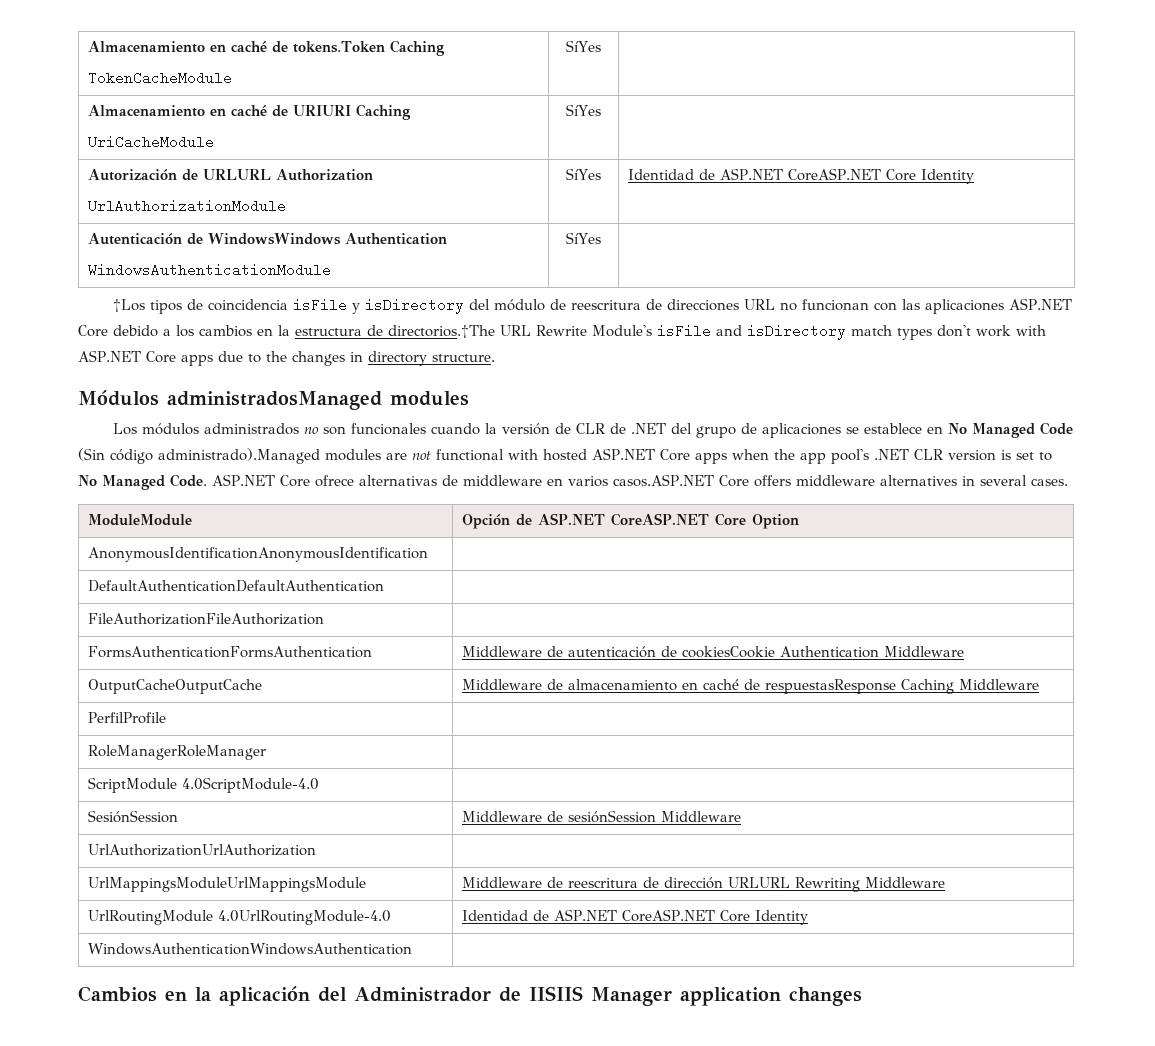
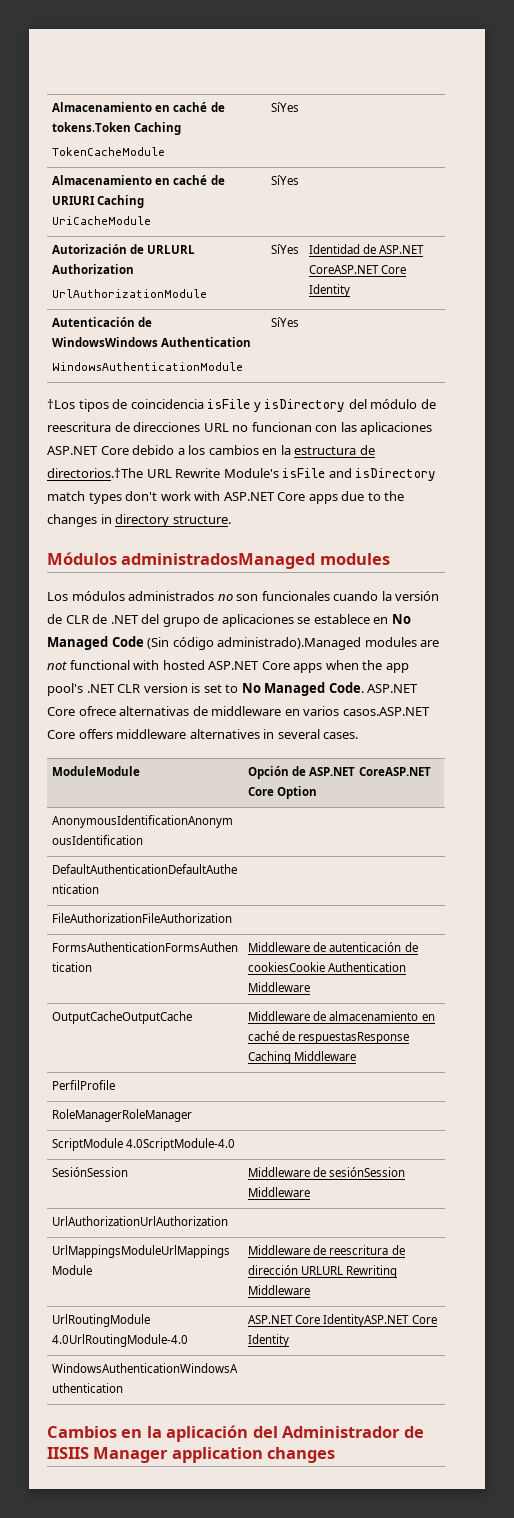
[462,909,716,922] Identidad de ASP.NET CoreASP.NET -> [248,1314,410,1327] ASP.NET Core IdentityASP.NET

